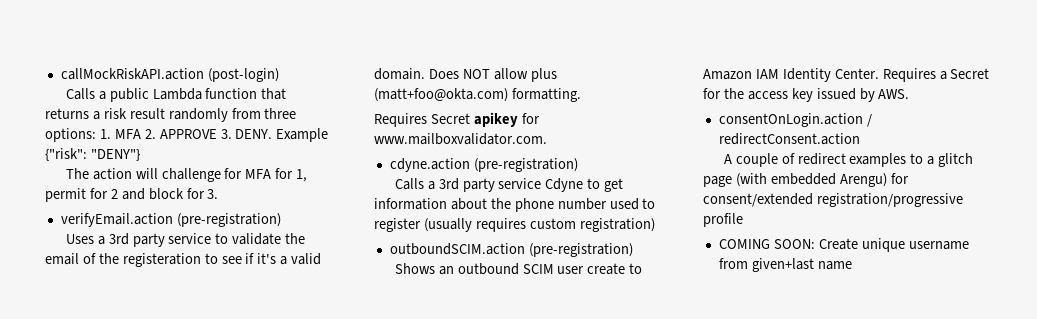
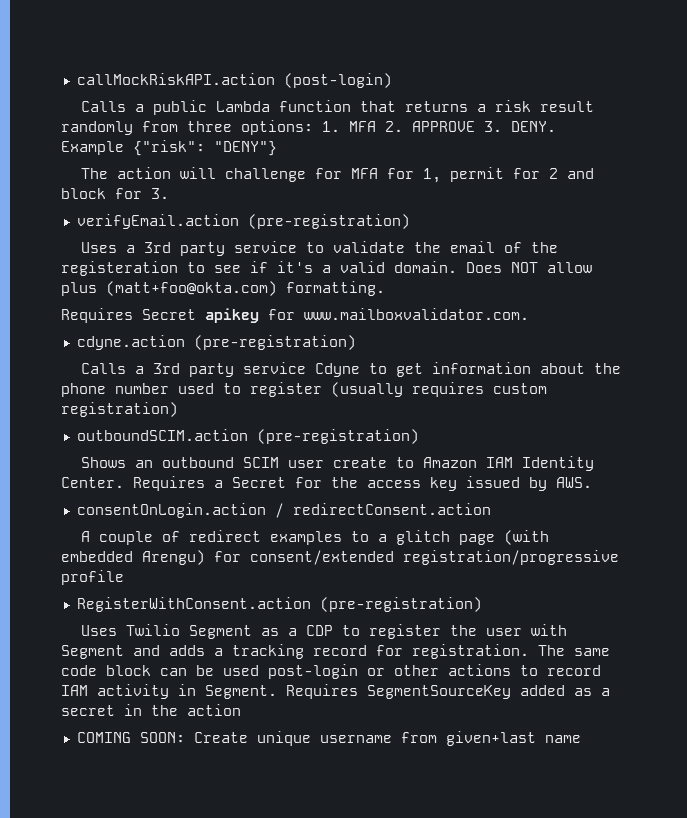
(743, 220) none -> [76,597,482,612] [80,624,567,639] [61,644,610,659] [61,664,601,679] [61,684,610,699] [61,704,241,716] // RegisterWithConsent.action (pre-registration) // Uses Twilio Segment as a CDP to register the user with Segment and adds a tracking record for registration. The same code block can be used post-login or other actions to record IAM activity in Segment. Requires SegmentSourceKey added as a secret in the action

